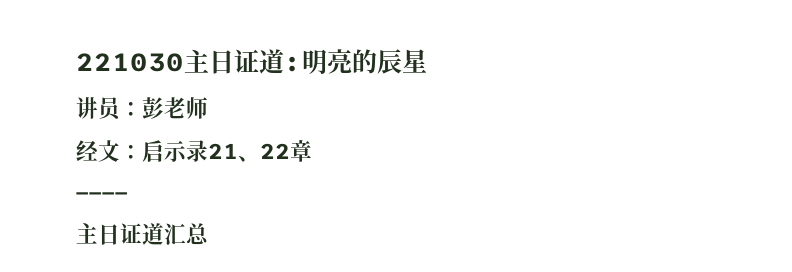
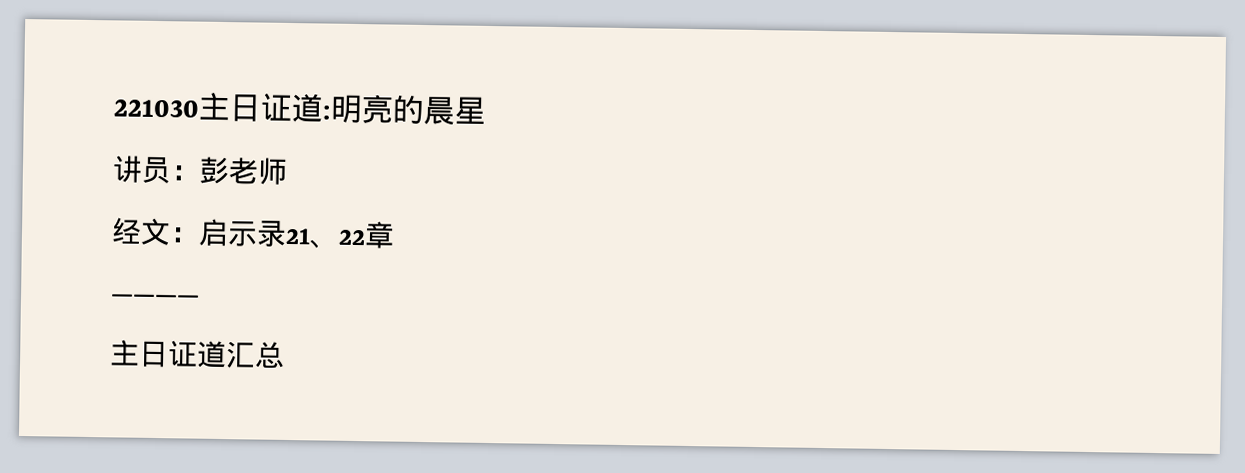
[377,49,402,74] 辰 -> [423,96,456,126] 晨

